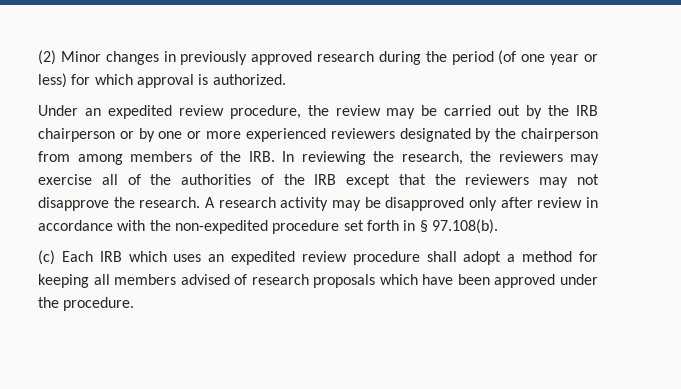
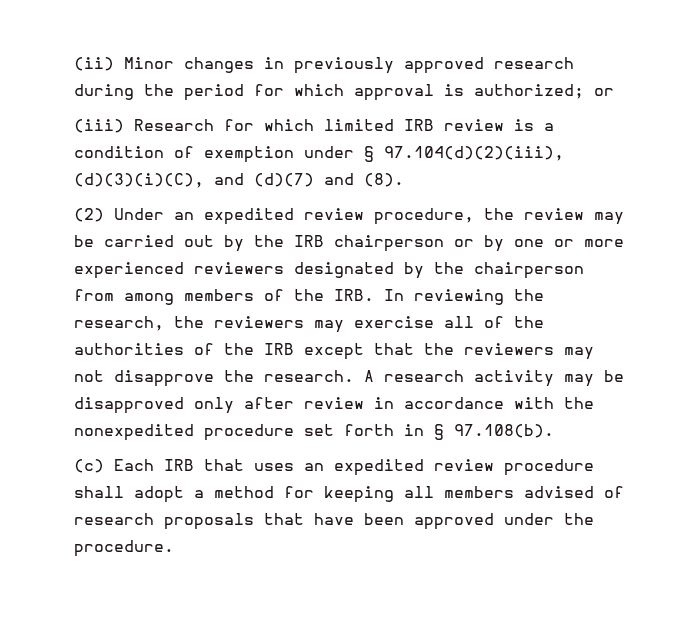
[38,50,56,65] (2) -> [74,57,114,71] (ii)
[498,50,599,65] [38,73,286,88] (of one year or less) for which approval is authorized. // -> [254,84,614,101] [74,119,554,133] [74,146,564,163] [74,173,404,188] [74,208,104,222] for which approval is authorized; or // (iii) Research for which limited IRB review is a condition of exemption under § 97.104(d)(2)(iii), (d)(3)(i)(C), and (d)(7) and (8). // (2)
[174,220,268,234] non-expedited -> [74,424,194,441] nonexpedited
[128,251,167,262] which -> [204,459,244,471] that
[379,274,418,285] which -> [264,513,304,525] that

